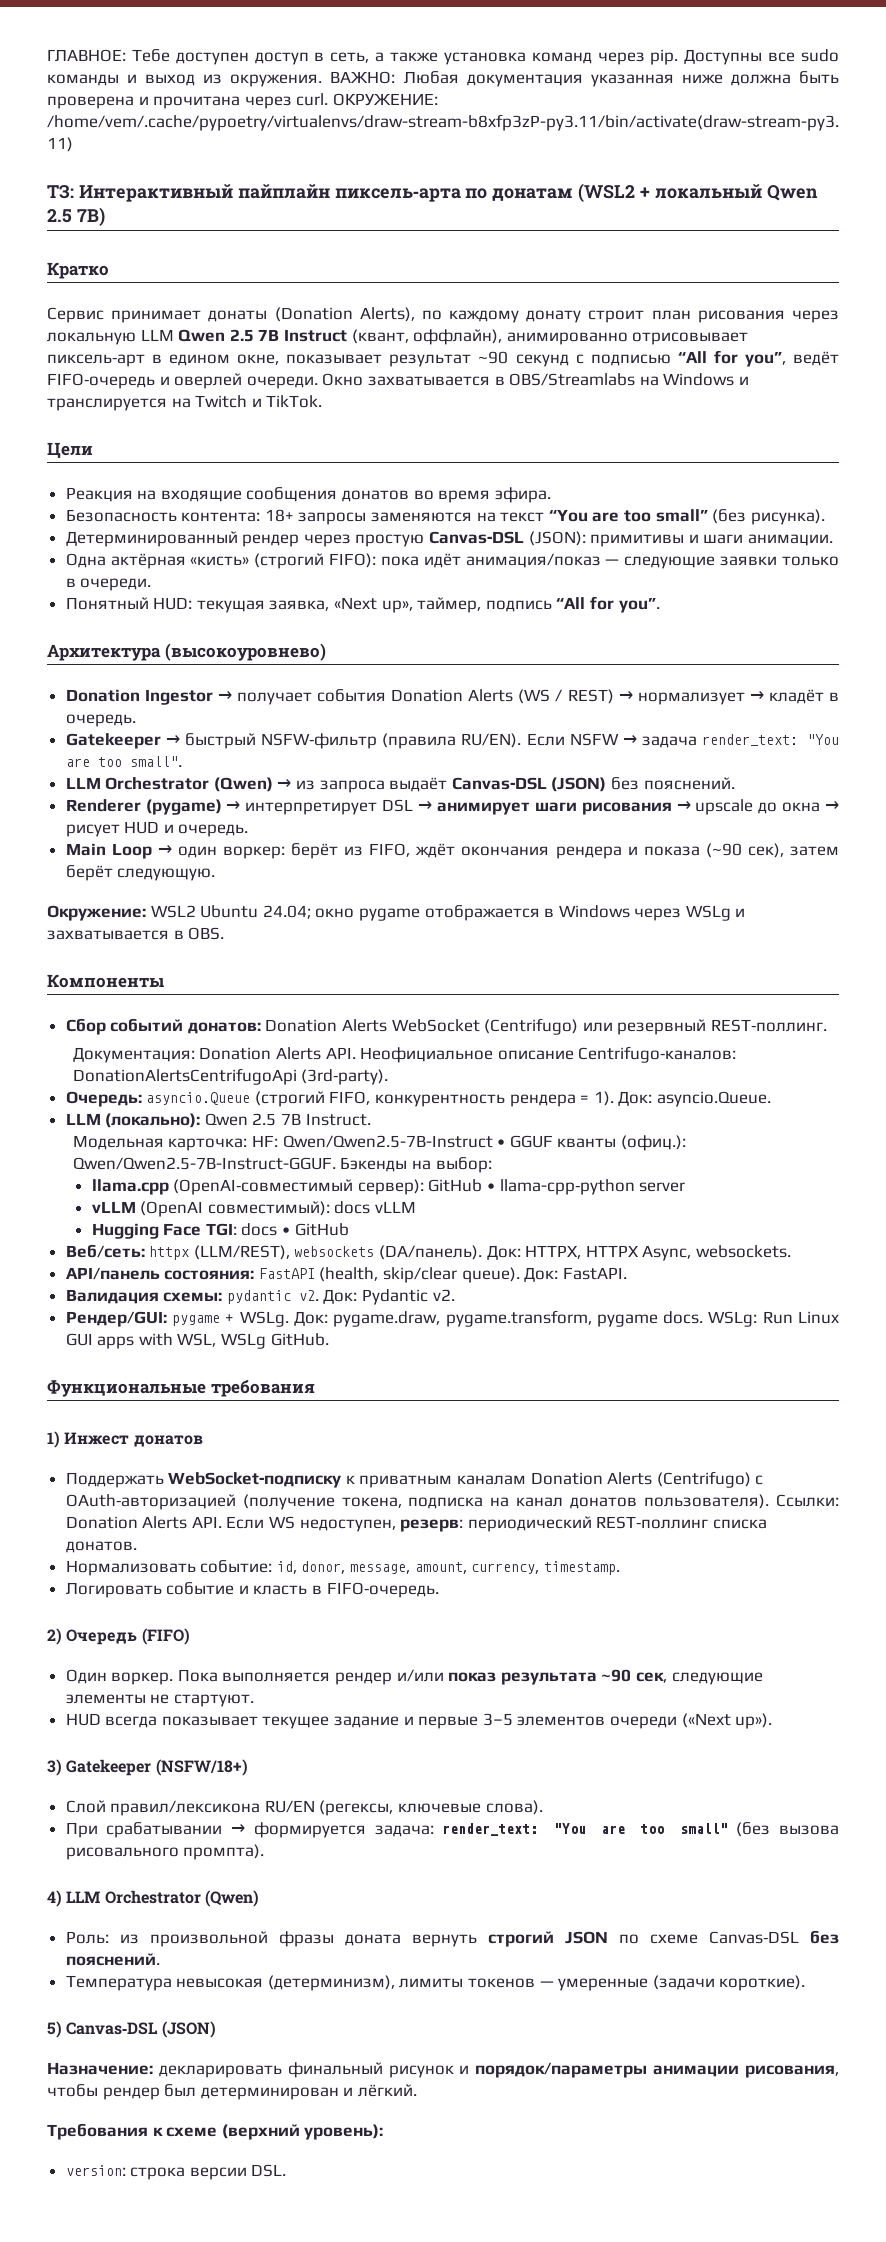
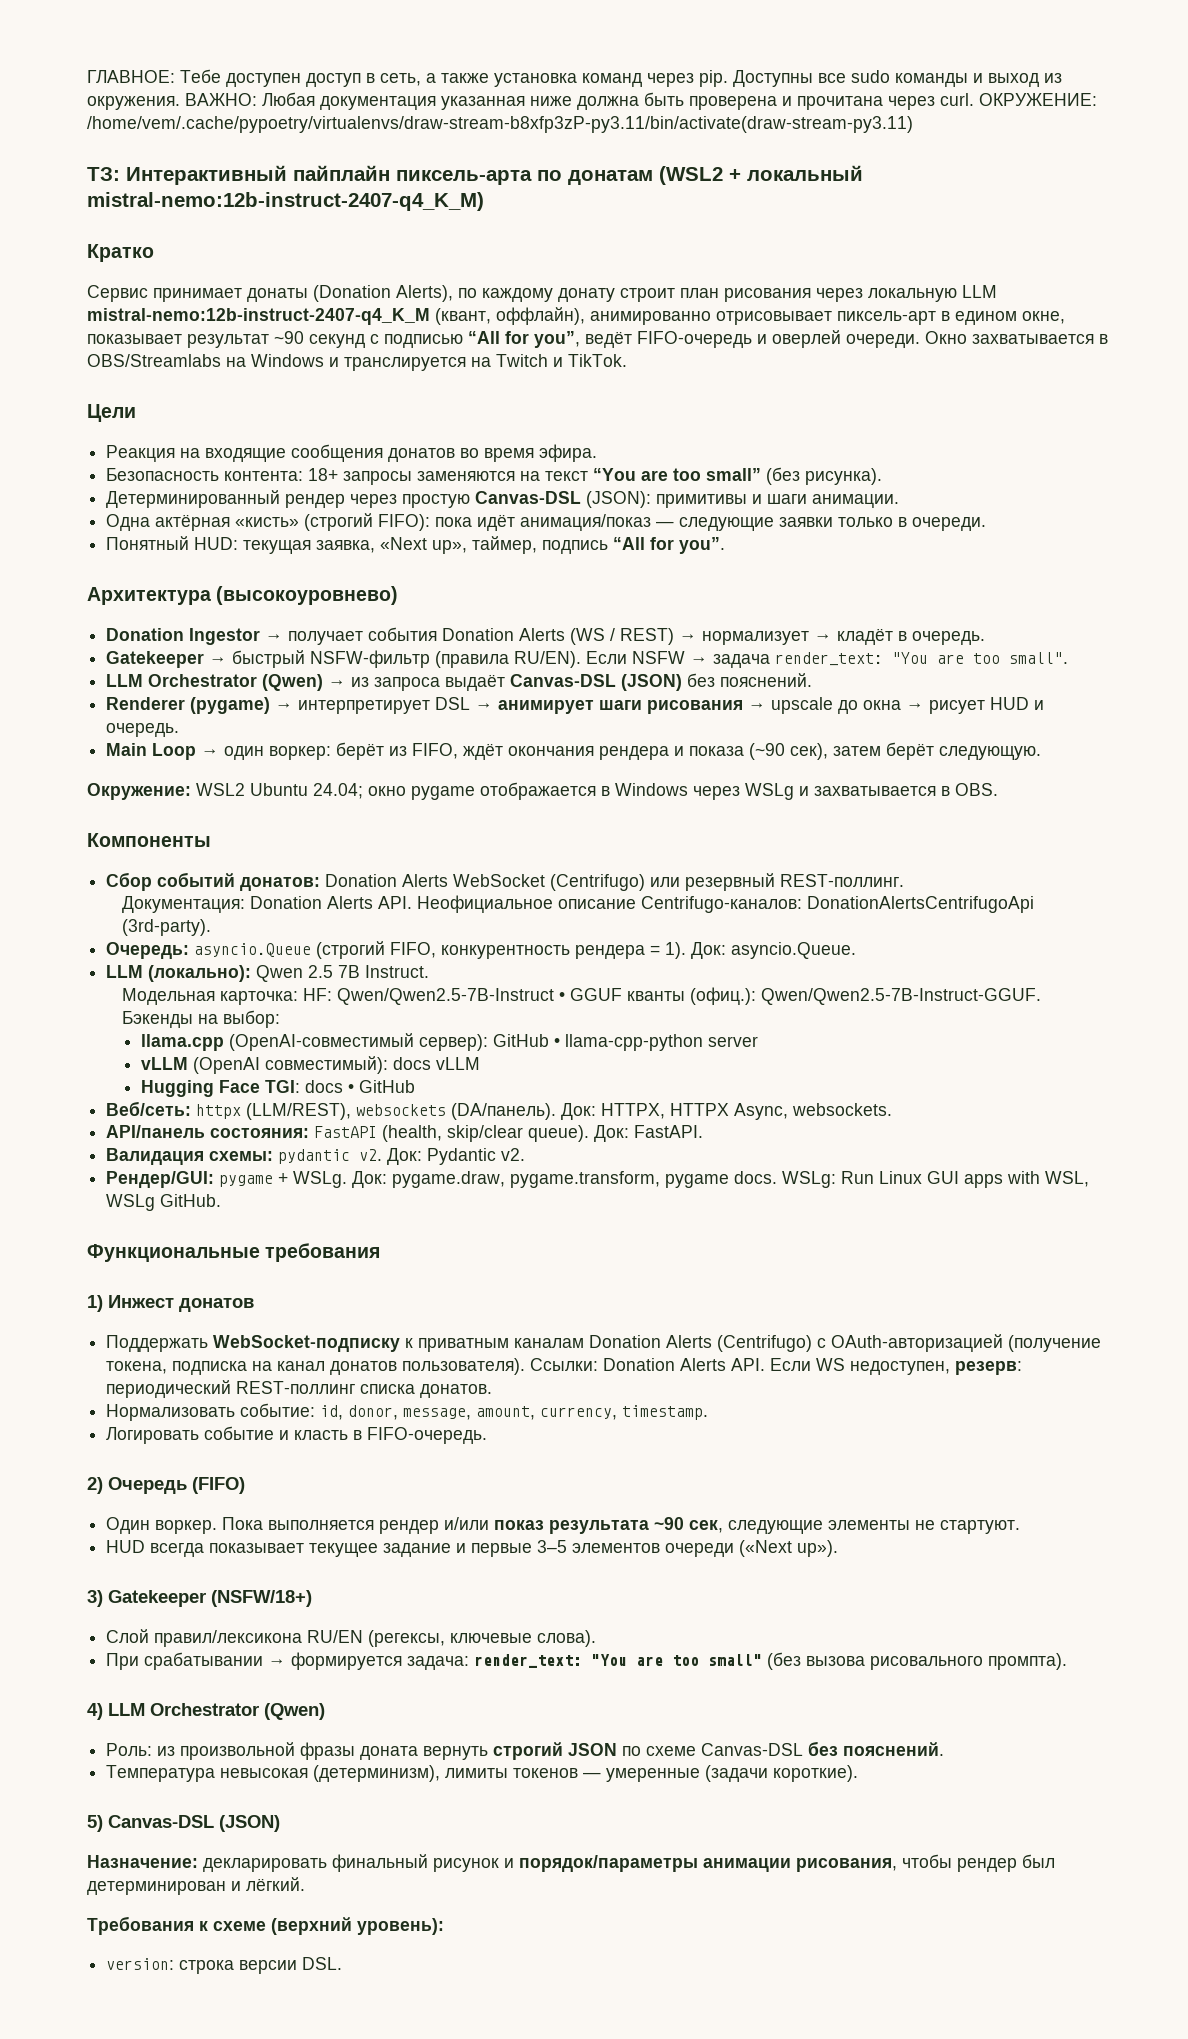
[766,185,818,201] [47,207,105,226] Qwen 2.5 7B) -> [87,192,484,211] mistral-nemo:12b-instruct-2407-q4_K_M)
[178,329,347,342] Qwen 2.5 7B Instruct -> [87,308,430,325] mistral-nemo:12b-instruct-2407-q4_K_M

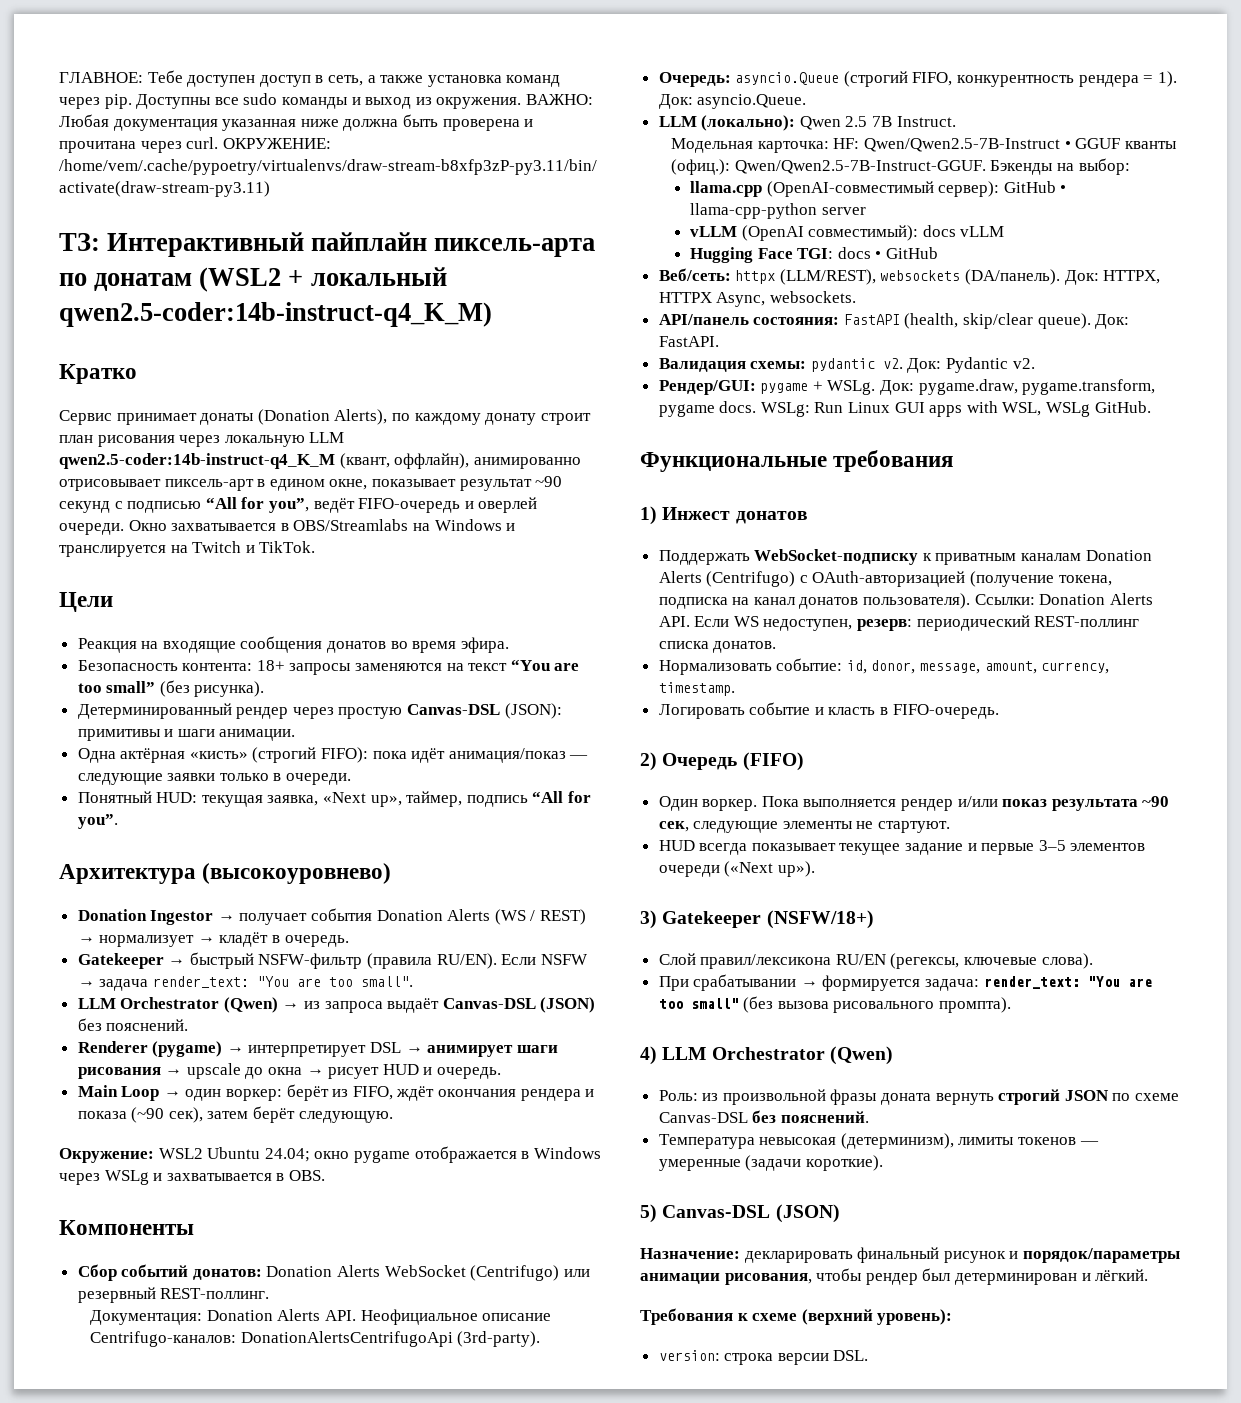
[87,192,484,211] mistral-nemo:12b-instruct-2407-q4_K_M) -> [59,302,492,327] qwen2.5-coder:14b-instruct-q4_K_M)
[87,308,430,325] mistral-nemo:12b-instruct-2407-q4_K_M -> [59,453,335,469] qwen2.5-coder:14b-instruct-q4_K_M

